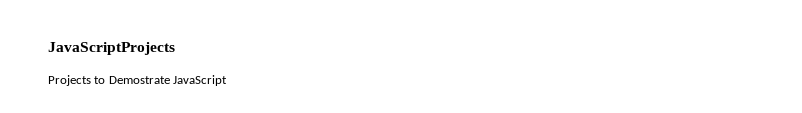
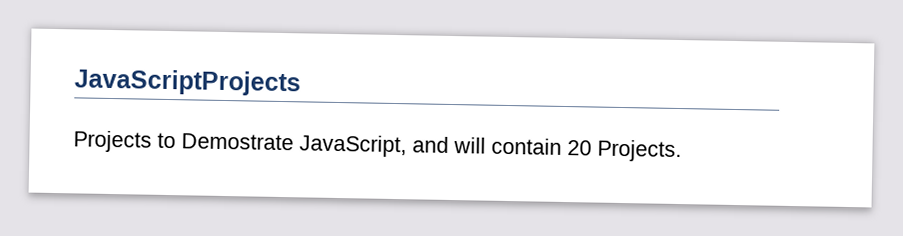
[173,75,228,86] JavaScript -> [299,134,682,163] JavaScript, and will contain 20 Projects.

